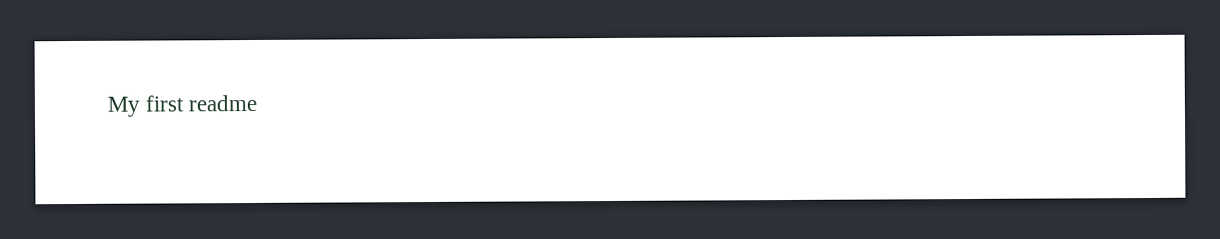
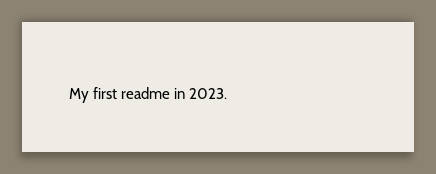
(258, 103) none -> [174,88,228,99] in 2023.

